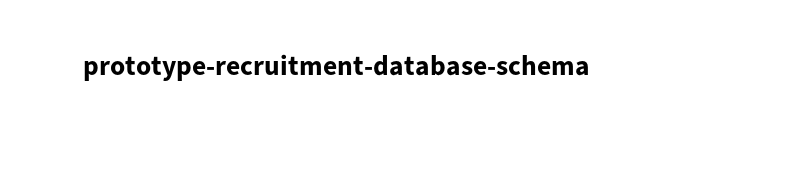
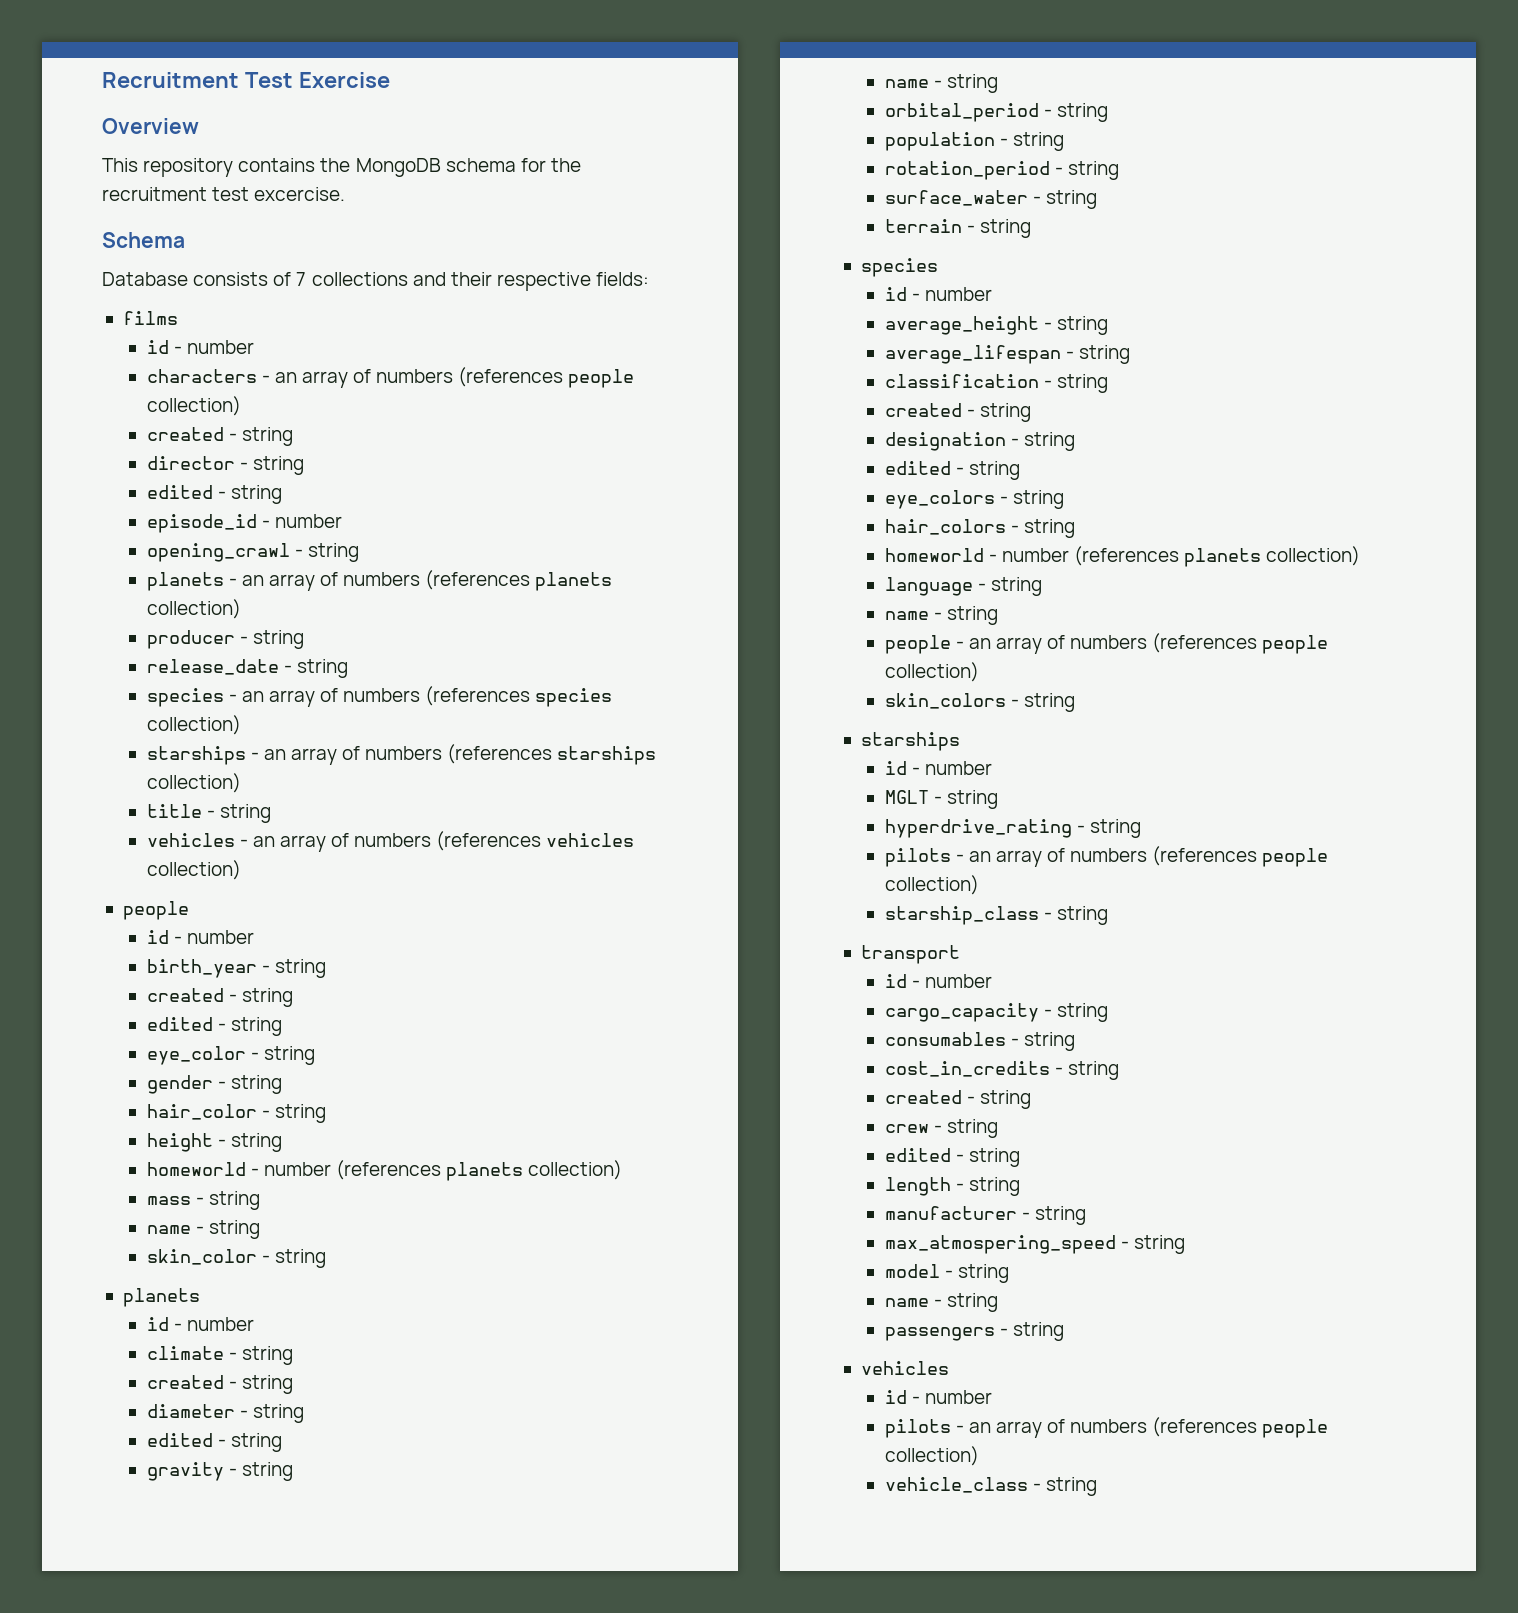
[83,54,590,81] prototype-recruitment-database-schema -> [102,72,390,88] [102,118,199,134] [102,158,581,177] [102,187,346,201] [102,232,185,248] [102,272,650,291] [122,311,178,325] [146,340,254,354] [146,367,635,388] [146,396,241,416] [146,427,293,446] [146,456,304,475] [146,485,282,504] [146,514,342,533] [146,543,359,562] [146,570,613,591] [146,599,241,619] [146,630,304,649] [146,659,348,678] [146,686,613,707] [146,715,241,735] [146,744,657,765] [146,773,241,793] [146,804,271,823] [146,831,635,852] [146,860,241,880] [122,901,189,920] [146,930,254,944] [146,959,326,978] [146,988,293,1007] [146,1017,282,1036] [146,1046,315,1065] [146,1075,282,1094] [146,1104,326,1123] [146,1133,282,1152] [146,1160,623,1181] [146,1191,260,1210] [146,1220,260,1239] [146,1249,326,1268] [122,1288,200,1307] [146,1317,254,1331] [146,1346,293,1365] [146,1375,293,1394] [146,1404,304,1423] [146,1433,282,1452] [146,1462,293,1481] [884,74,998,93] [884,103,1108,122] [884,132,1064,151] [884,161,1119,180] [884,190,1097,209] [884,219,1031,238] [860,258,938,277] [884,287,992,301] [884,316,1108,335] [884,345,1130,364] [884,374,1108,393] [884,403,1031,422] [884,432,1075,451] [884,461,1020,480] [884,490,1064,509] [884,519,1075,538] [884,546,1361,567] [884,577,1042,596] [884,606,998,625] [884,633,1329,654] [884,662,979,682] [884,693,1075,712] [860,732,960,751] [884,761,992,775] [884,790,998,809] [884,819,1141,838] [884,846,1329,867] [884,875,979,895] [884,906,1108,925] [860,945,960,964] [884,974,992,988] [884,1003,1108,1022] [884,1032,1075,1051] [884,1061,1119,1080] [884,1090,1031,1109] [884,1119,998,1138] [884,1148,1020,1167] [884,1177,1020,1196] [884,1206,1086,1225] [884,1235,1185,1254] [884,1264,1009,1283] [884,1293,998,1312] [884,1322,1064,1341] [860,1361,949,1375] [884,1390,992,1404] [884,1417,1329,1438] [884,1446,979,1466] [884,1477,1097,1496] Recruitment Test Exercise // Overview // This repository contains the MongoDB schema for the recruitment test excercise. // Schema // Database consists of 7 collections and their respective fields: // films // id - number // characters - an array of numbers (references people collection) // created - string // director - string // edited - string // episode_id - number // opening_crawl - string // planets - an array of numbers (references planets collection) // producer - string // release_date - string // species - an array of numbers (references species collection) // starships - an array of numbers (references starships collection) // title - string // vehicles - an array of numbers (references vehicles collection) // people // id - number // birth_year - string // created - string // edited - string // eye_color - string // gender - string // hair_color - string // height - string // homeworld - number (references planets collection) // mass - string // name - string // skin_color - string // planets // id - number // climate - string // created - string // diameter - string // edited - string // gravity - string // name - string // orbital_period - string // population - string // rotation_period - string // surface_water - string // terrain - string // species // id - number // average_height - string // average_lifespan - string // classification - string // created - string // designation - string // edited - string // eye_colors - string // hair_colors - string // homeworld - number (references planets collection) // language - string // name - string // people - an array of numbers (references people collection) // skin_colors - string // starships // id - number // MGLT - string // hyperdrive_rating - string // pilots - an array of numbers (references people collection) // starship_class - string // transport // id - number // cargo_capacity - string // consumables - string // cost_in_credits - string // created - string // crew - string // edited - string // length - string // manufacturer - string // max_atmospering_speed - string // model - string // name - string // passengers - string // vehicles // id - number // pilots - an array of numbers (references people collection) // vehicle_class - string

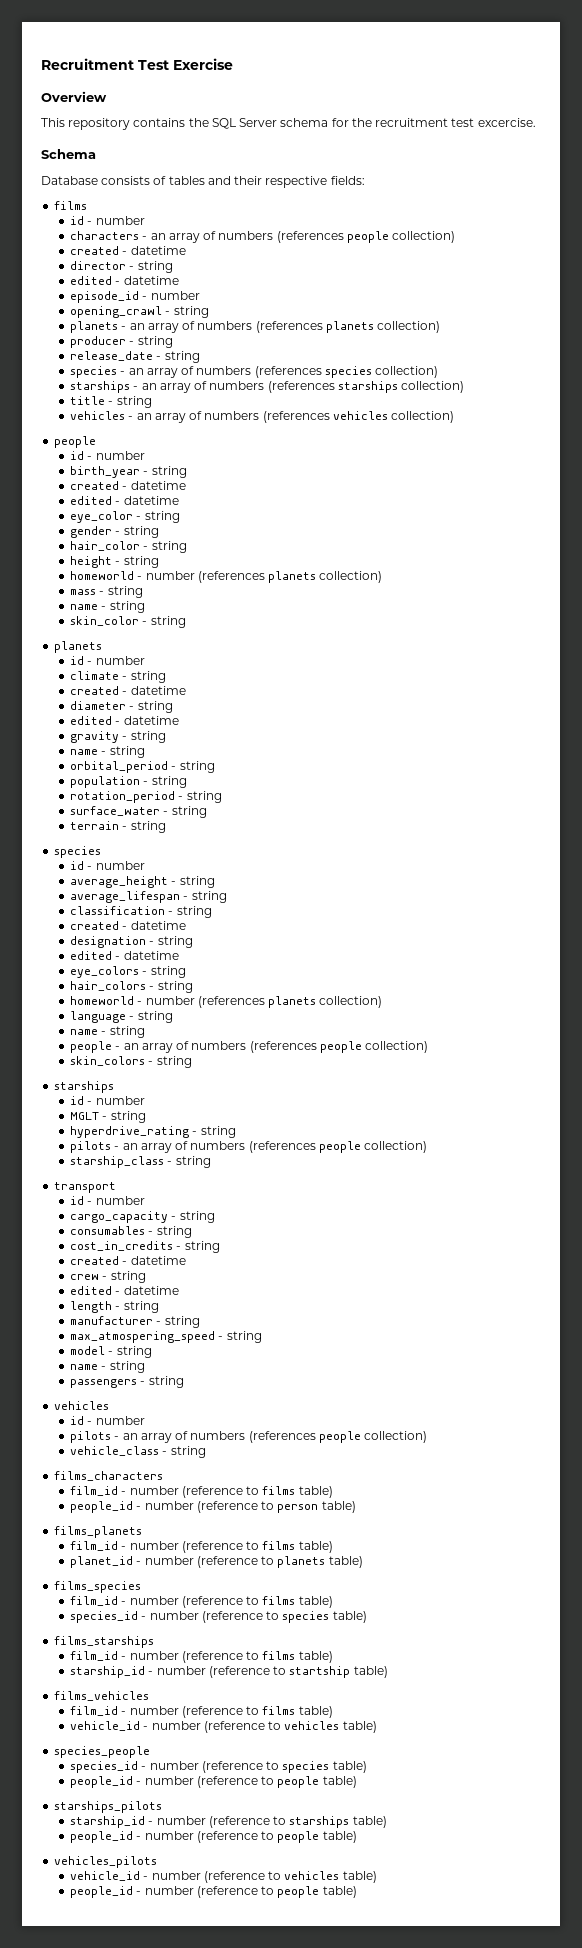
[355,158,441,177] MongoDB -> [211,118,278,129] SQL Server
[296,272,408,286] 7 collections -> [168,176,205,185] tables
[241,427,293,446] string -> [130,246,186,255] datetime
[230,485,282,504] string -> [123,276,179,285] datetime
[241,988,293,1007] [146,1017,282,1036] string // edited - string -> [130,481,186,490] [70,496,179,505] datetime // edited - datetime
[241,1375,293,1394] string -> [130,686,186,695] datetime
[230,1433,282,1452] string -> [123,716,179,725] datetime
[979,403,1031,422] string -> [130,921,186,930] datetime
[968,461,1020,480] string -> [123,951,179,960] datetime
[979,1090,1031,1109] string -> [130,1256,186,1265] datetime
[968,1148,1020,1167] string -> [123,1286,179,1295] datetime
(1097, 1486) none -> [54,1471,164,1481] [70,1486,333,1498] [70,1501,356,1513] [54,1526,143,1538] [70,1541,333,1553] [70,1556,363,1568] [54,1581,142,1593] [70,1596,333,1608] [70,1611,367,1623] [54,1636,155,1648] [70,1651,333,1663] [70,1666,388,1678] [54,1691,150,1701] [70,1706,333,1718] [70,1721,377,1733] [54,1746,151,1758] [70,1761,367,1773] [70,1776,357,1788] [54,1801,163,1813] [70,1816,387,1828] [70,1831,357,1843] [54,1856,158,1868] [70,1871,377,1883] [70,1886,357,1898] // films_characters // film_id - number (reference to films table) // people_id - number (reference to person table) // films_planets // film_id - number (reference to films table) // planet_id - number (reference to planets table) // films_species // film_id - number (reference to films table) // species_id - number (reference to species table) // films_starships // film_id - number (reference to films table) // starship_id - number (reference to startship table) // films_vehicles // film_id - number (reference to films table) // vehicle_id - number (reference to vehicles table) // species_people // species_id - number (reference to species table) // people_id - number (reference to people table) // starships_pilots // starship_id - number (reference to starships table) // people_id - number (reference to people table) // vehicles_pilots // vehicle_id - number (reference to vehicles table) // people_id - number (reference to people table)

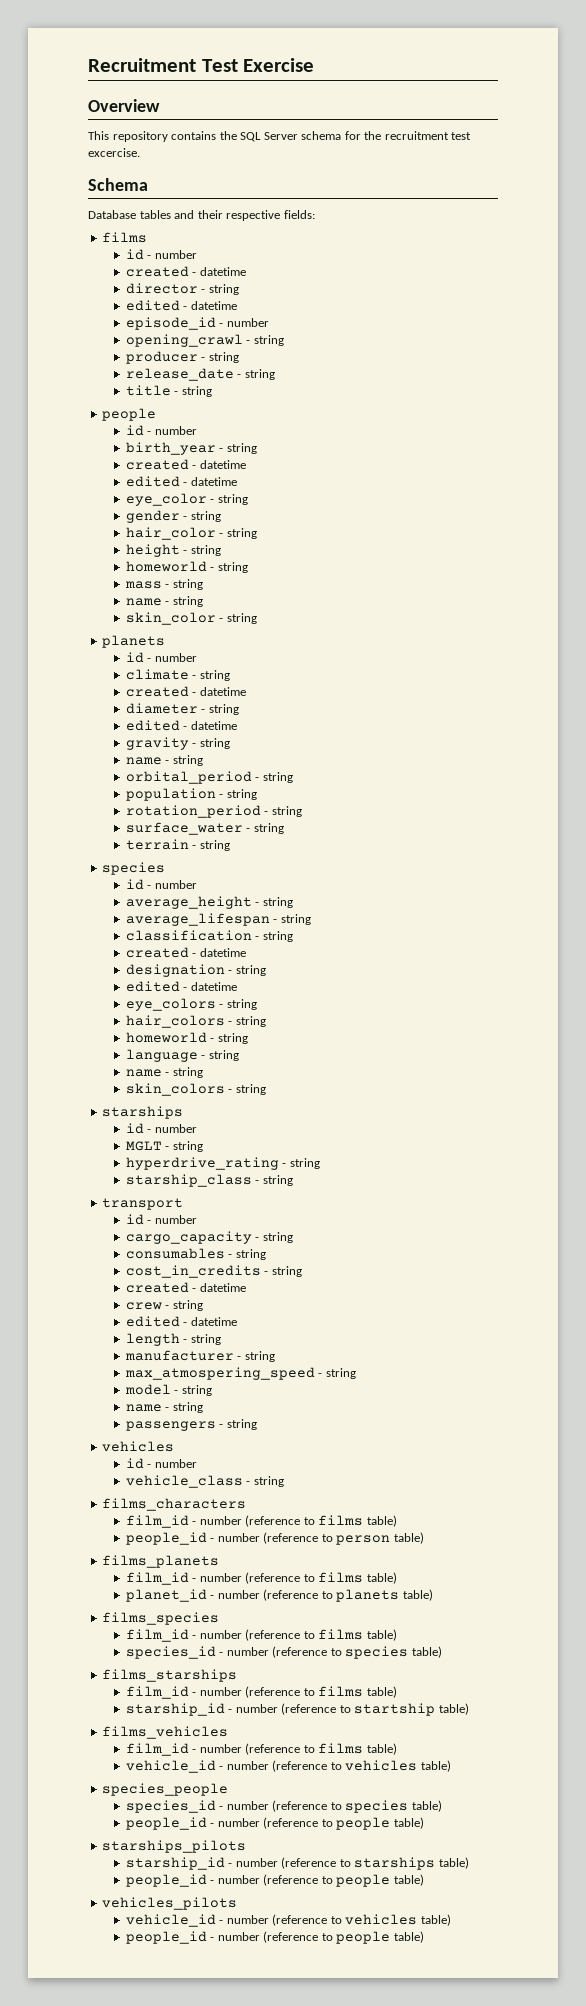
[101,176,167,185] consists of -> (136, 214) none
[70,231,456,243] // characters - an array of numbers (references people collection) -> (197, 254) none
[70,321,441,333] // planets - an array of numbers (references planets collection) -> (284, 340) none
[70,366,439,378] [70,381,465,393] [70,396,152,408] [70,411,455,423] species - an array of numbers (references species collection) // starships - an array of numbers (references starships collection) // title - string // vehicles - an array of numbers (references vehicles collection) -> [125,385,212,397] title - string
[145,571,383,583] number (references planets collection) -> [217,562,248,573] string
[145,996,383,1008] number (references planets collection) -> [217,1033,248,1044] string
[70,1041,429,1053] // people - an array of numbers (references people collection) -> (203, 1072) none
[70,1141,428,1153] // pilots - an array of numbers (references people collection) -> (320, 1163) none
[70,1431,428,1443] // pilots - an array of numbers (references people collection) -> (197, 1463) none

